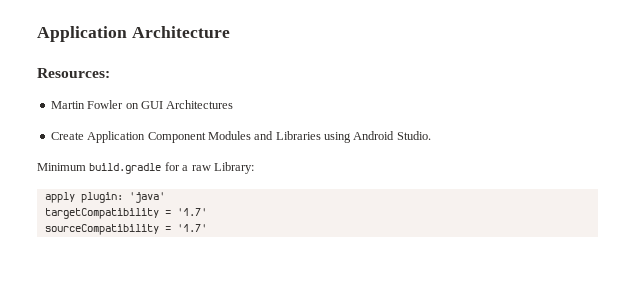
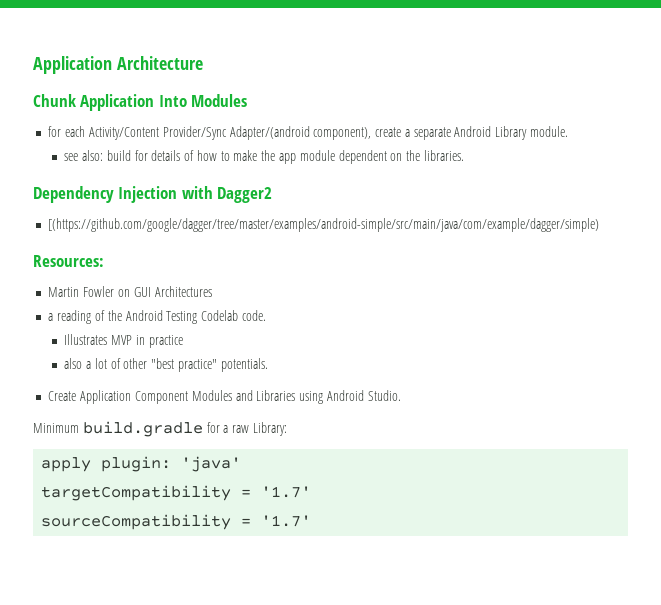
(230, 32) none -> [33,94,248,111] [48,126,568,140] [64,150,464,164] [33,186,273,203] [48,218,600,232] // Chunk Application Into Modules // for each Activity/Content Provider/Sync Adapter/(android component), create a separate Android Library module. // see also: build for details of how to make the app module dependent on the libraries. // Dependency Injection with Dagger2 // [(https://github.com/google/dagger/tree/master/examples/android-simple/src/main/java/com/example/dagger/simple)
(234, 104) none -> [48,310,266,324] [64,334,183,348] [64,358,268,372] // a reading of the Android Testing Codelab code. // Illustrates MVP in practice // also a lot of other "best practice" potentials.

